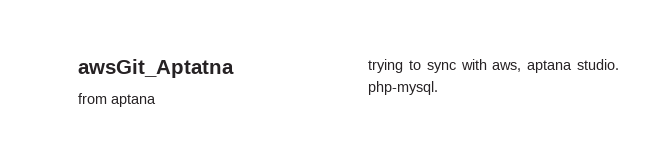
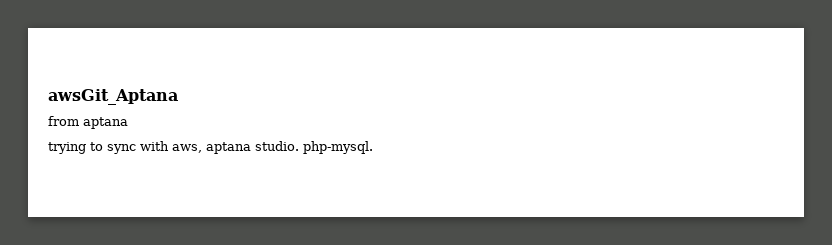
[78,59,234,78] awsGit_Aptatna -> [48,89,178,105] awsGit_Aptana

